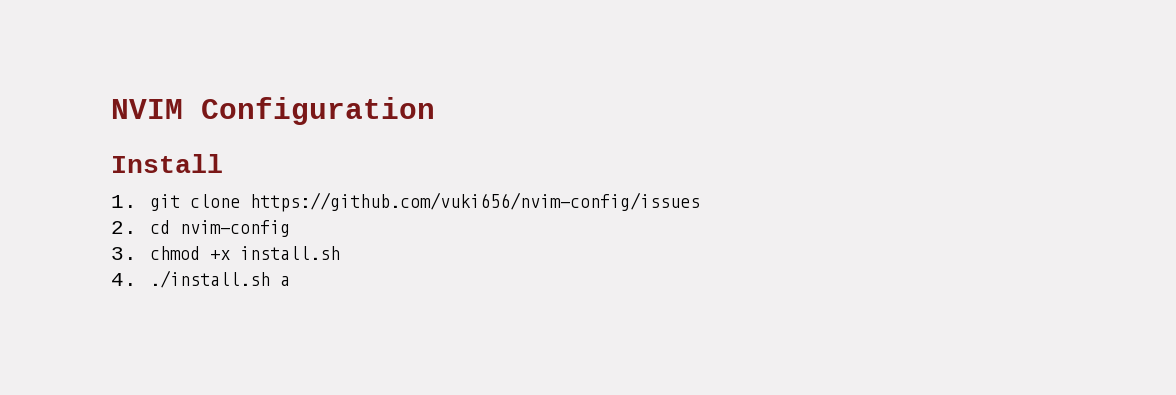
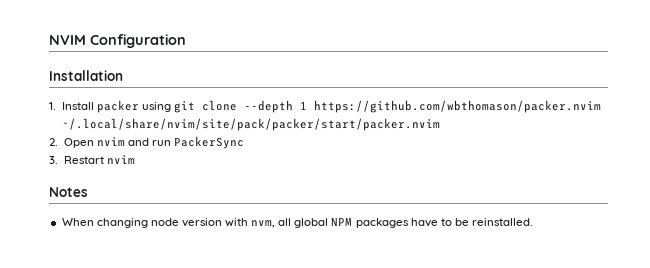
[111,154,223,173] Install -> [49,70,123,81] Installation
[149,192,700,212] [111,220,290,237] [111,246,340,260] [111,270,290,288] git clone https://github.com/vuki656/nvim-config/issues // 2. cd nvim-config // 3. chmod +x install.sh // 4. ./install.sh a -> [62,100,602,113] [62,118,441,131] [49,136,245,149] [49,155,135,164] [49,187,88,197] [61,217,534,228] Install packer using git clone --depth 1 https://github.com/wbthomason/packer.nvim ~/.local/share/nvim/site/pack/packer/start/packer.nvim // 2. Open nvim and run PackerSync // 3. Restart nvim // Notes // When changing node version with nvm, all global NPM packages have to be reinstalled.

